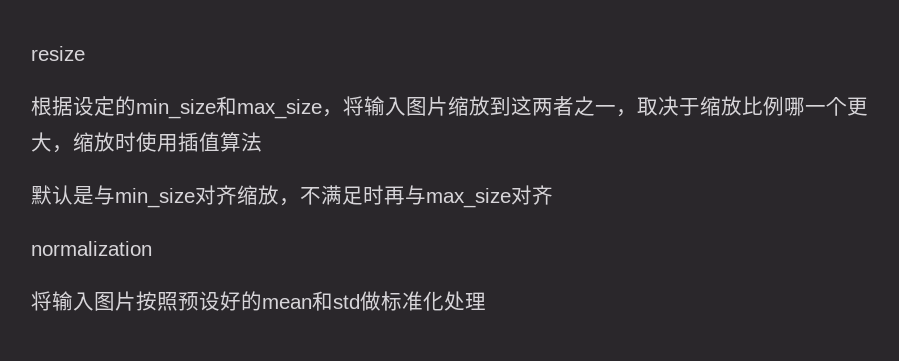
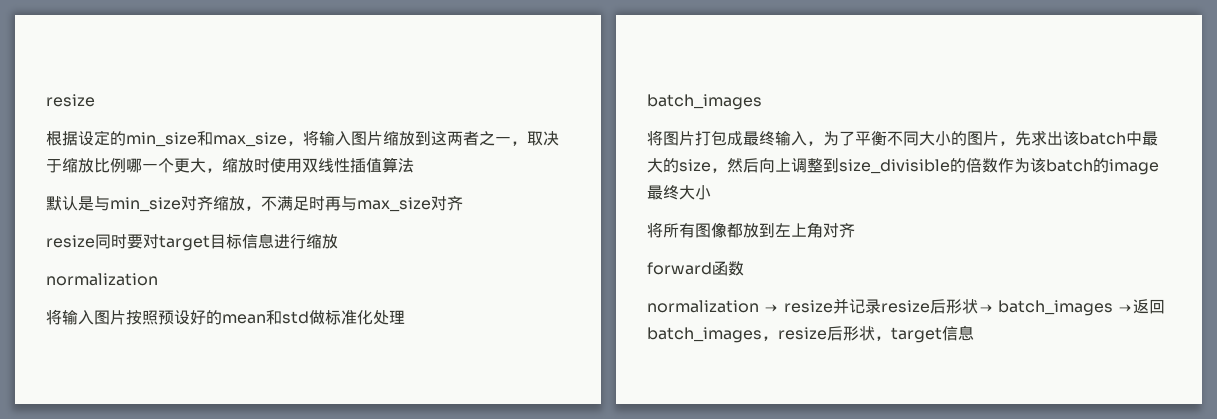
(178, 143) none -> [302,158,350,173] 双线性
(553, 195) none -> [46,233,338,251] // resize同时要对target目标信息进行缩放
(486, 301) none -> [647,94,762,110] [647,130,1158,146] [647,158,1159,175] [647,185,711,200] [647,222,855,238] [647,261,744,276] [647,298,1166,316] [647,325,974,343] // batch_images // 将图片打包成最终输入，为了平衡不同大小的图片，先求出该batch中最大的size，然后向上调整到size_divisible的倍数作为该batch的image最终大小 // 将所有图像都放到左上角对齐 // forward函数 // normalization → resize并记录resize后形状→ batch_images →返回batch_images，resize后形状，target信息

